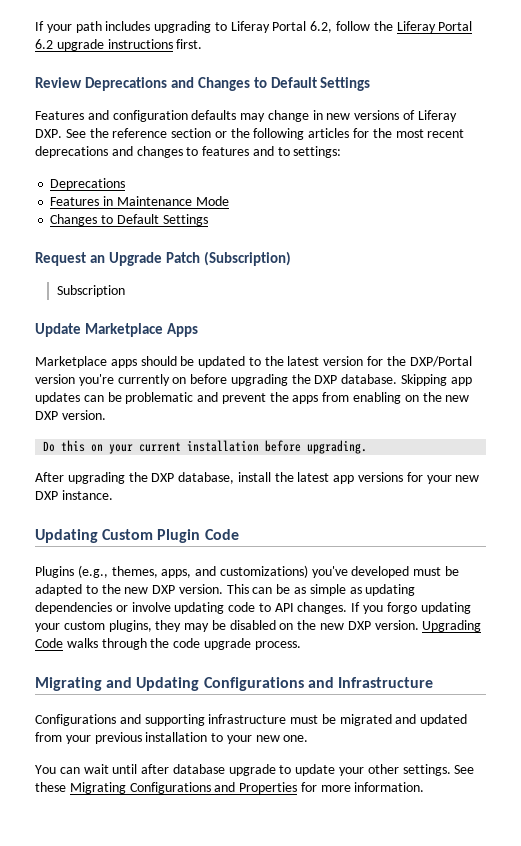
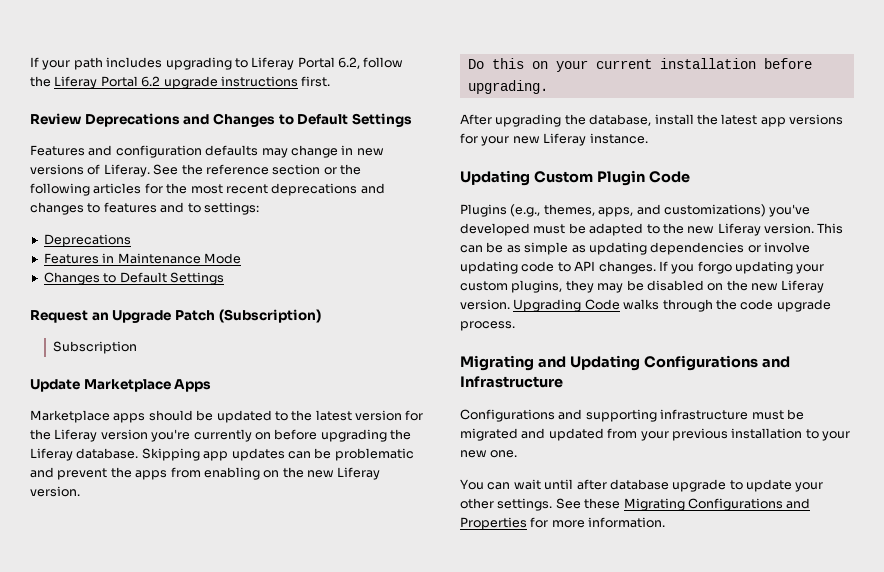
[417,110,457,122] [35,129,62,138] Liferay DXP. -> [103,164,150,177] Liferay.
[409,356,472,367] DXP/Portal -> [54,429,98,442] Liferay
[314,375,338,384] DXP -> [30,448,73,461] Liferay
[35,411,58,420] DXP -> [337,467,381,480] Liferay
[151,473,175,482] DXP -> (586, 119) none
[35,491,58,500] DXP -> [543,133,587,146] Liferay
[152,585,176,594] DXP -> [717,223,761,236] Liferay
[347,621,371,630] DXP -> [781,280,825,293] Liferay

